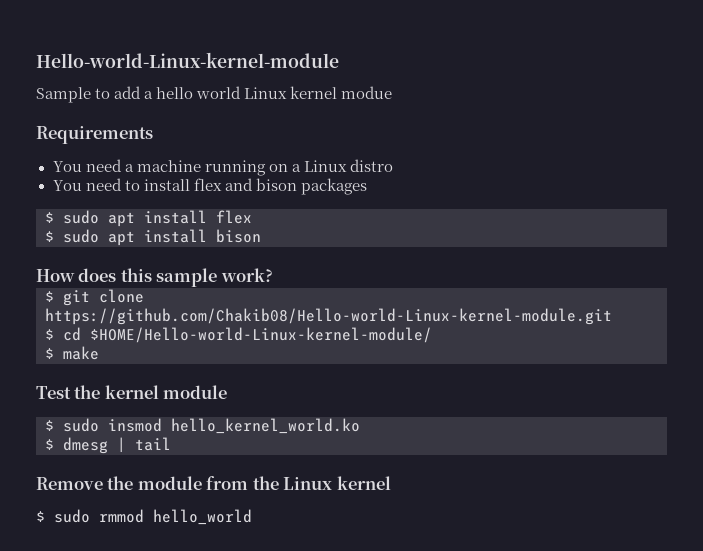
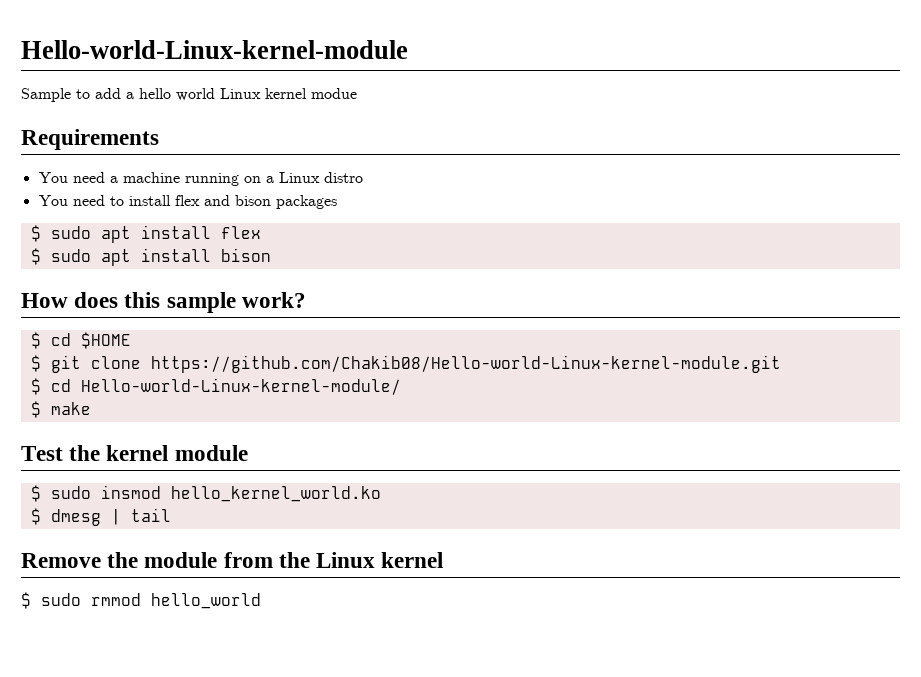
(273, 275) none -> [30,332,131,349] // $ cd $HOME
[90,327,432,343] $HOME/Hello-world-Linux-kernel-module/ -> [80,378,401,395] Hello-world-Linux-kernel-module/

